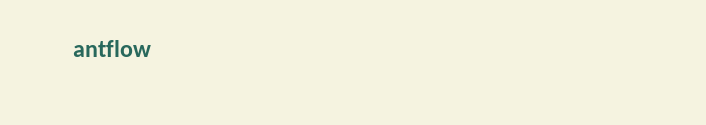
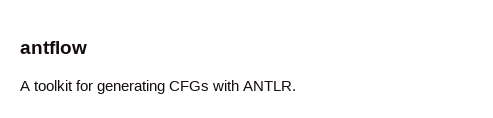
(151, 48) none -> [20,80,297,94] // A toolkit for generating CFGs with ANTLR.

